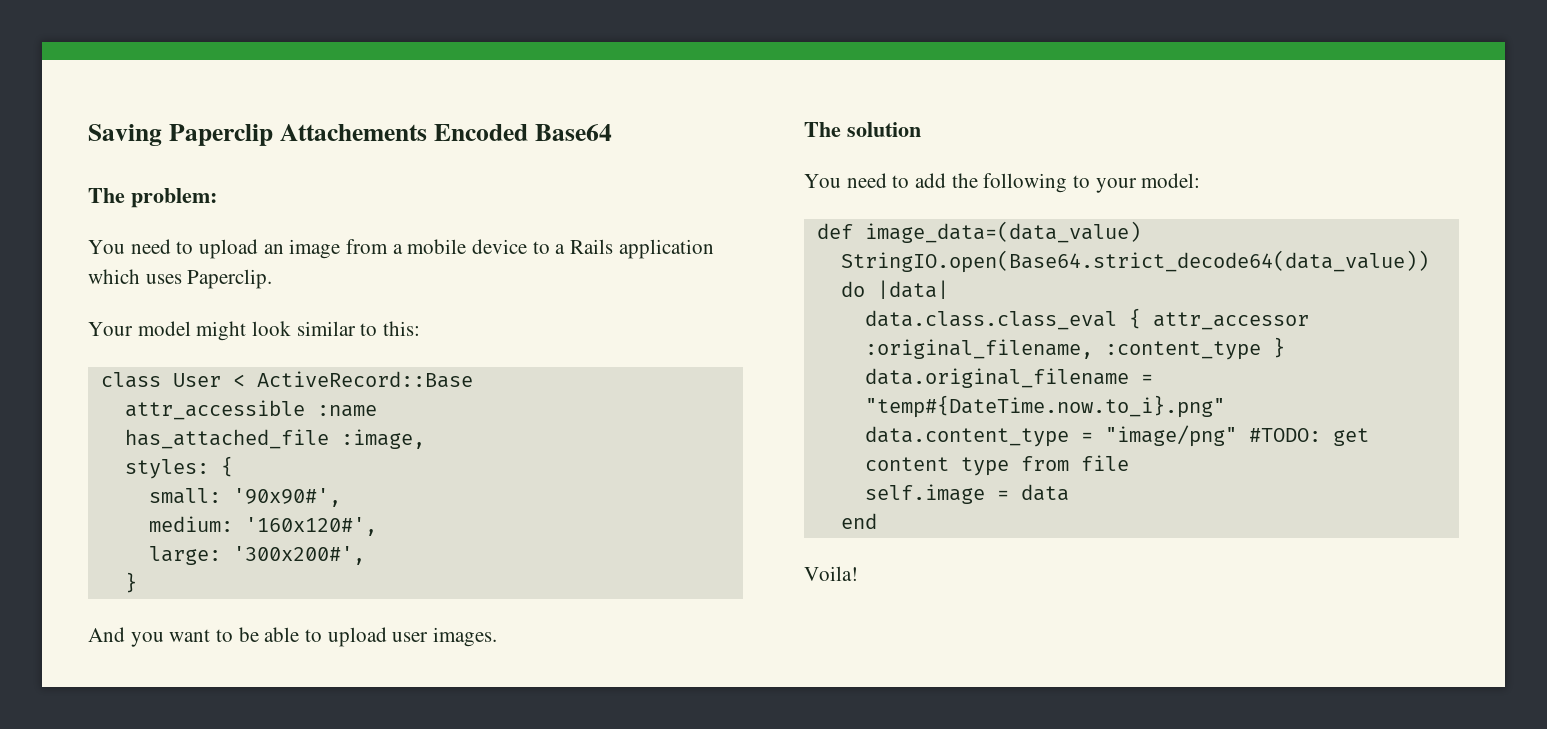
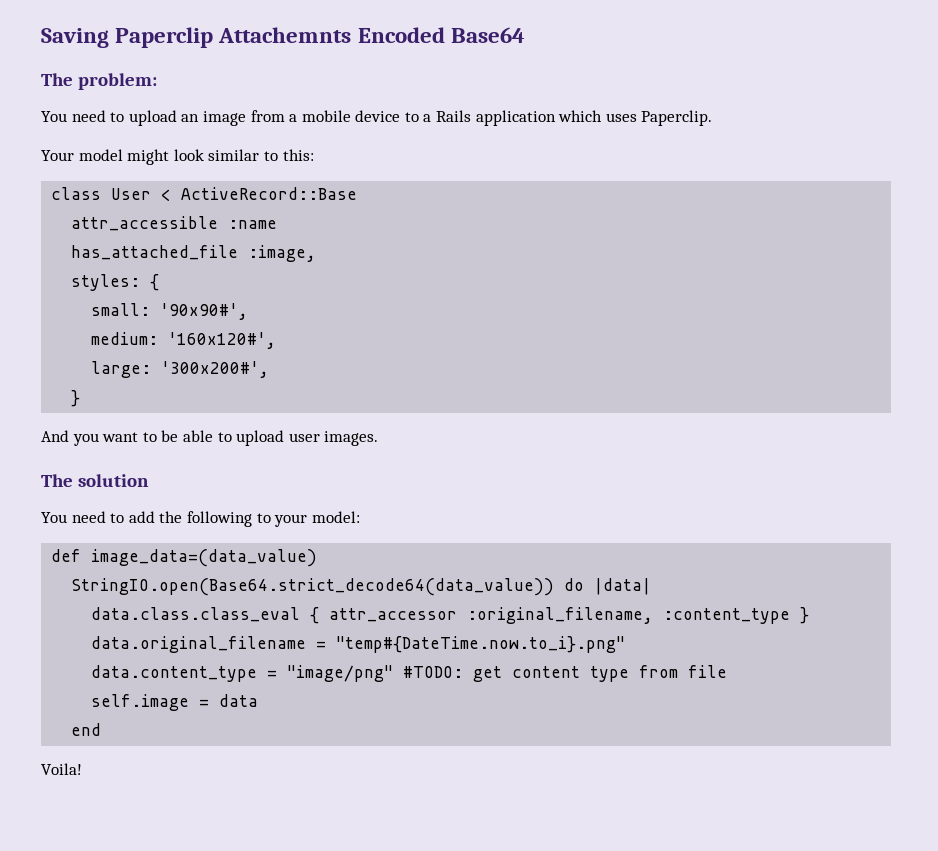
[279,124,427,141] Attachements -> [218,27,352,43] Attachemnts

